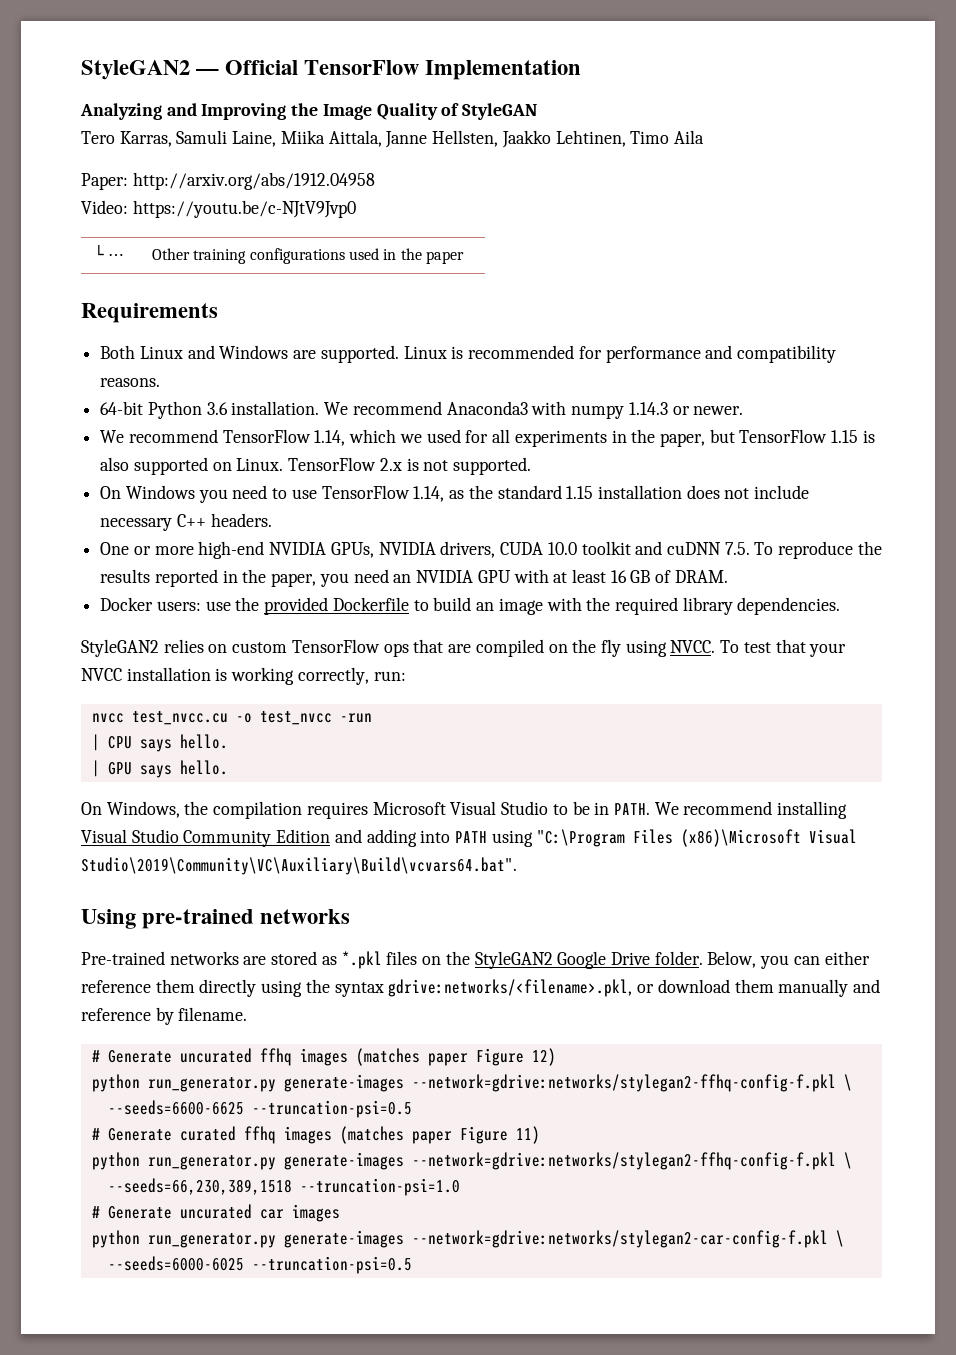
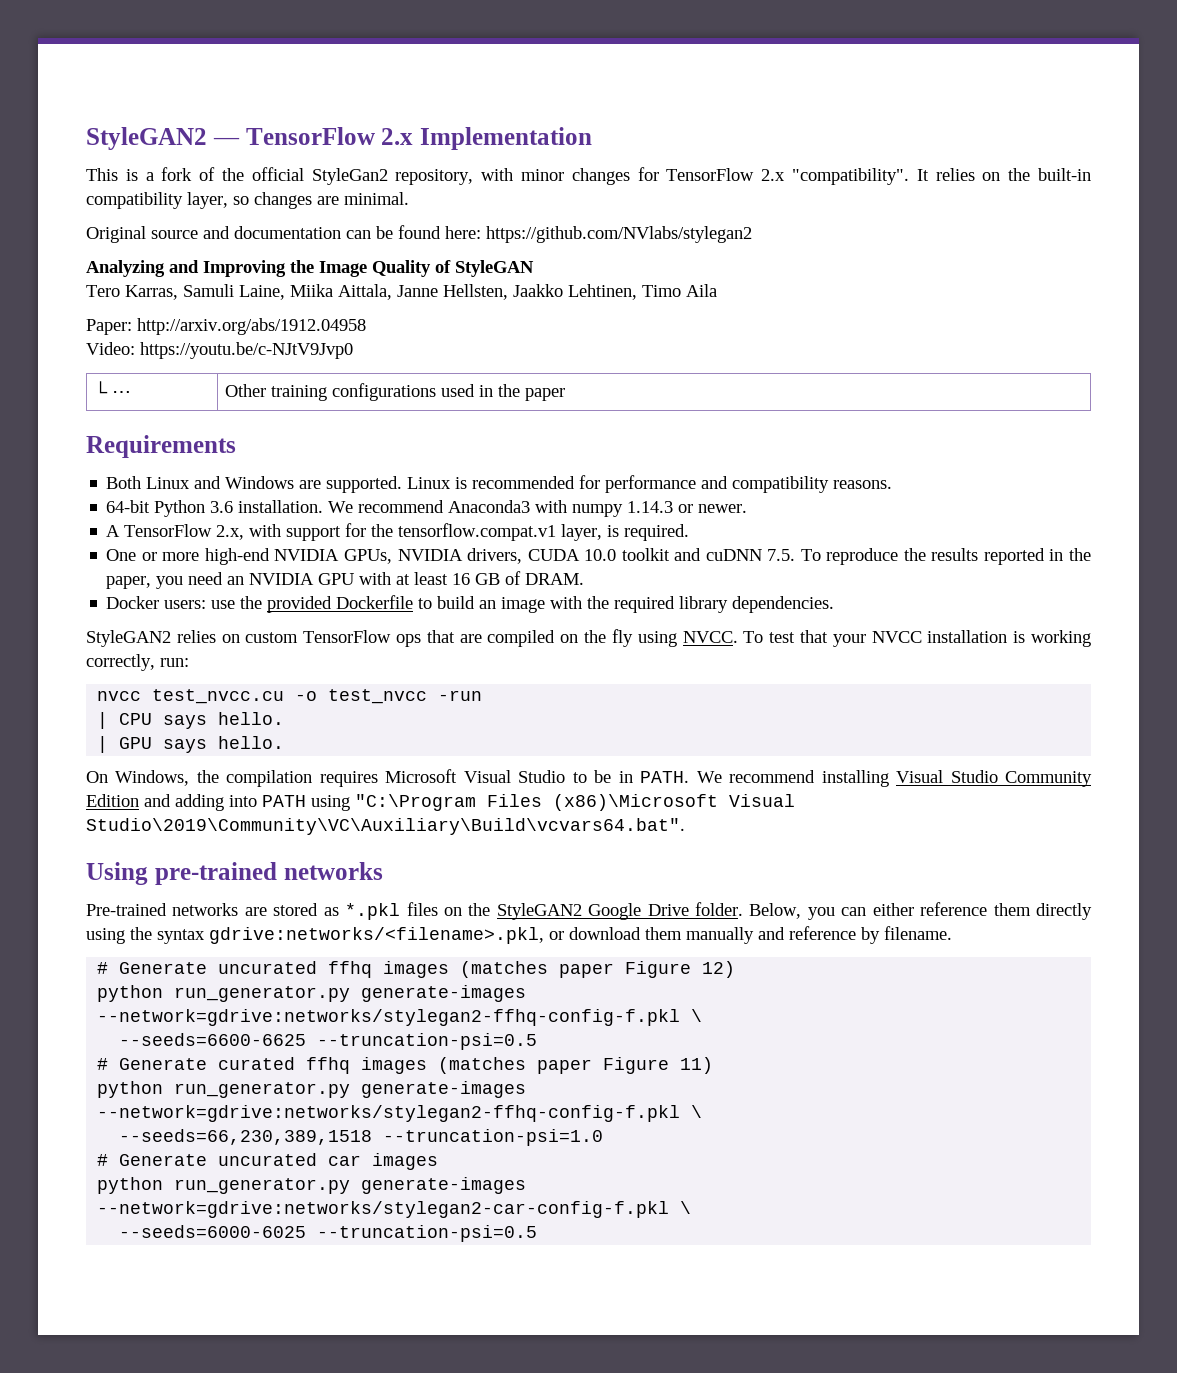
[225,60,420,75] Official TensorFlow -> [245,127,414,145] TensorFlow 2.x
(582, 70) none -> [86,167,1091,185] [86,192,409,209] [86,225,752,243] // This is a fork of the official StyleGan2 repository, with minor changes for TensorFlow 2.x "compatibility". It relies on the built-in compatibility layer, so changes are minimal. // Original source and documentation can be found here: https://github.com/NVlabs/stylegan2
[100,429,875,447] [100,457,532,475] [100,485,810,503] [100,513,272,531] We recommend TensorFlow 1.14, which we used for all experiments in the paper, but TensorFlow 1.15 is also supported on Linux. TensorFlow 2.x is not supported. // On Windows you need to use TensorFlow 1.14, as the standard 1.15 installation does not include necessary C++ headers. -> [106,523,690,541] A TensorFlow 2.x, with support for the tensorflow.compat.v1 layer, is required.

